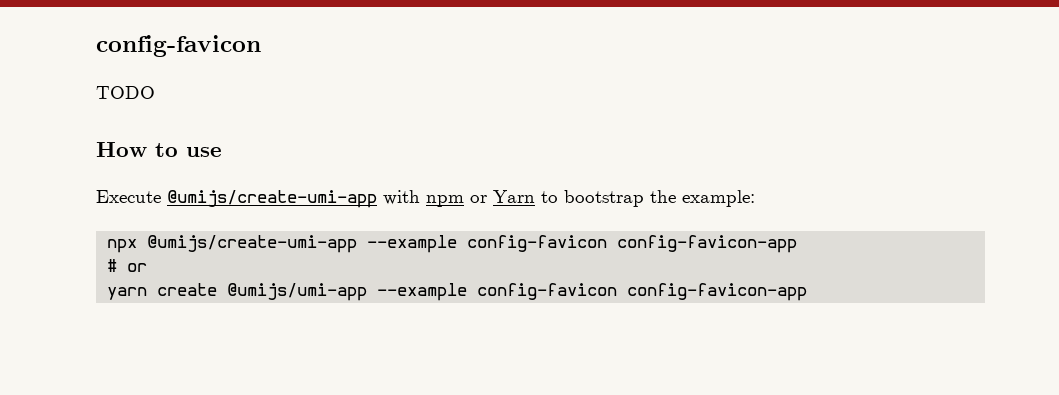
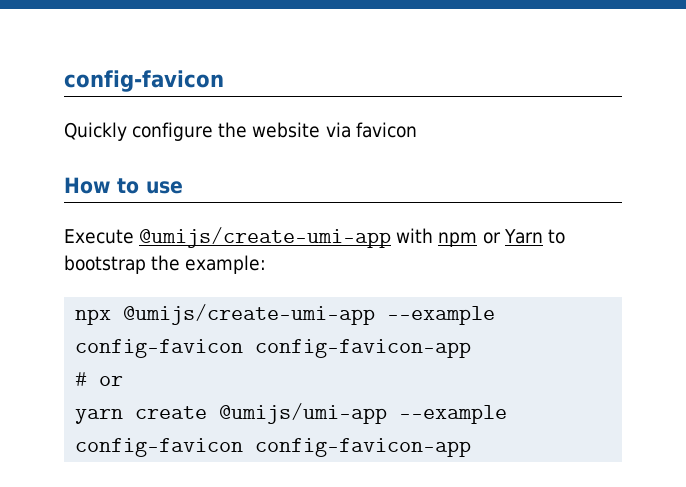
[96,86,155,99] TODO -> [64,122,417,141] Quickly configure the website via favicon

